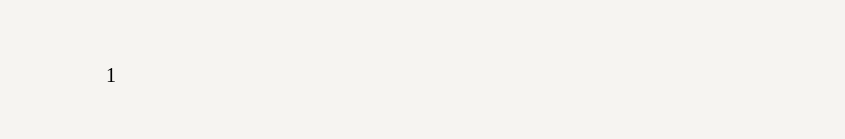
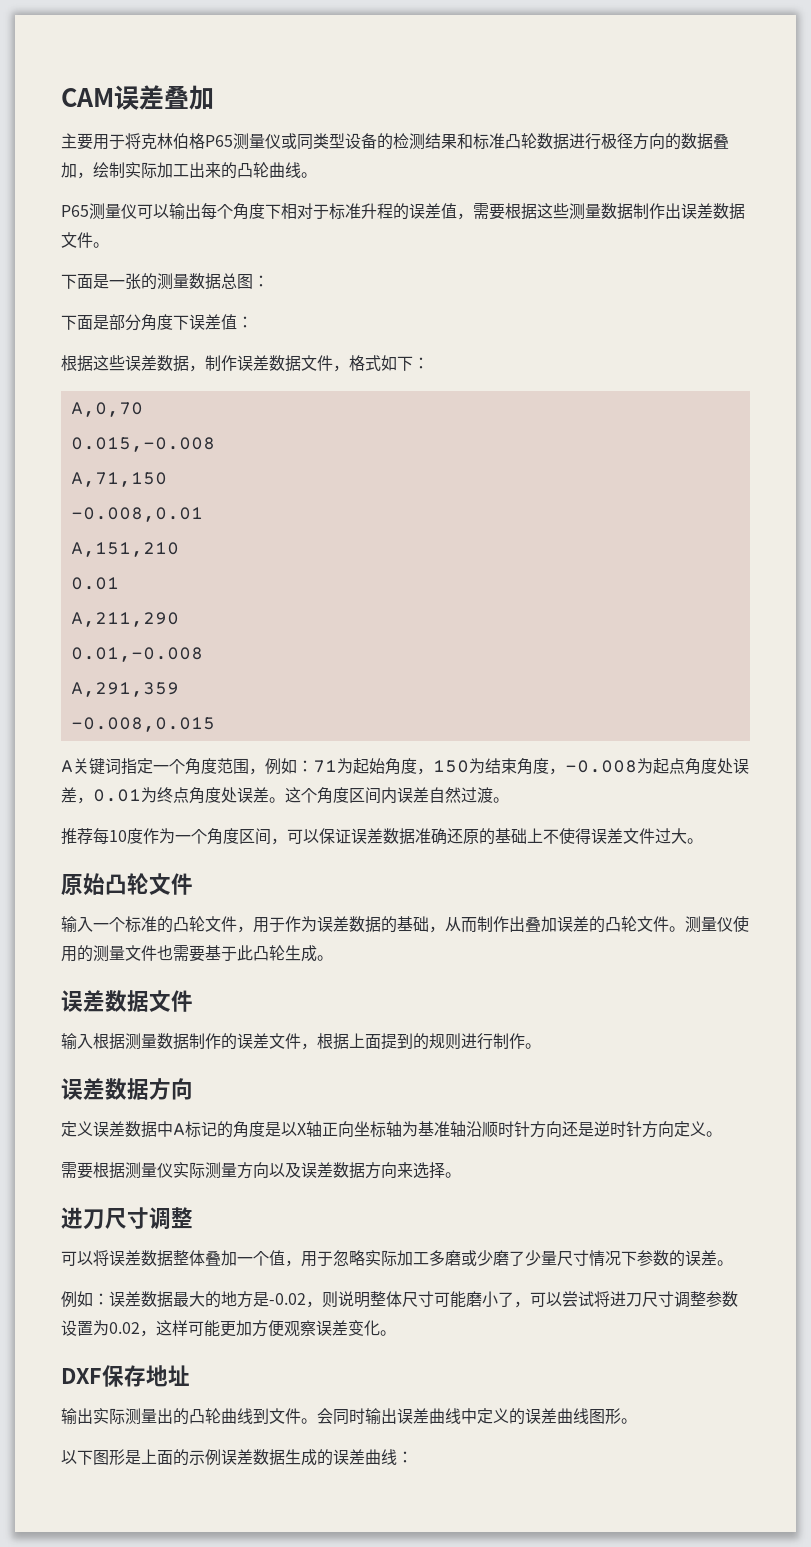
[106,68,116,82] 1 -> [61,85,214,110] [61,133,729,150] [61,162,317,179] [61,203,745,220] [61,232,109,248] [61,273,269,290] [61,314,253,331] [61,355,429,372] [70,402,143,417] [70,437,215,452] [70,472,167,487] [70,507,203,522] [70,542,179,557] [70,577,119,590] [70,612,179,627] [70,647,203,662] [70,682,179,697] [70,717,215,732] [61,758,749,775] [61,787,509,804] [61,828,703,845] [61,873,193,895] [61,916,749,933] [61,945,333,962] [61,990,193,1012] [61,1033,541,1050] [61,1078,193,1100] [61,1121,722,1138] [61,1162,461,1179] [61,1207,193,1230] [61,1250,733,1267] [61,1291,738,1308] [61,1320,396,1337] [61,1365,190,1387] [61,1408,637,1425] [61,1449,413,1466] CAM误差叠加 // 主要用于将克林伯格P65测量仪或同类型设备的检测结果和标准凸轮数据进行极径方向的数据叠加，绘制实际加工出来的凸轮曲线。 // P65测量仪可以输出每个角度下相对于标准升程的误差值，需要根据这些测量数据制作出误差数据文件。 // 下面是一张的测量数据总图： // 下面是部分角度下误差值： // 根据这些误差数据，制作误差数据文件，格式如下： // A,0,70 // 0.015,-0.008 // A,71,150 // -0.008,0.01 // A,151,210 // 0.01 // A,211,290 // 0.01,-0.008 // A,291,359 // -0.008,0.015 // A关键词指定一个角度范围，例如：71为起始角度，150为结束角度，-0.008为起点角度处误差，0.01为终点角度处误差。这个角度区间内误差自然过渡。 // 推荐每10度作为一个角度区间，可以保证误差数据准确还原的基础上不使得误差文件过大。 // 原始凸轮文件 // 输入一个标准的凸轮文件，用于作为误差数据的基础，从而制作出叠加误差的凸轮文件。测量仪使用的测量文件也需要基于此凸轮生成。 // 误差数据文件 // 输入根据测量数据制作的误差文件，根据上面提到的规则进行制作。 // 误差数据方向 // 定义误差数据中A标记的角度是以X轴正向坐标轴为基准轴沿顺时针方向还是逆时针方向定义。 // 需要根据测量仪实际测量方向以及误差数据方向来选择。 // 进刀尺寸调整 // 可以将误差数据整体叠加一个值，用于忽略实际加工多磨或少磨了少量尺寸情况下参数的误差。 // 例如：误差数据最大的地方是-0.02，则说明整体尺寸可能磨小了，可以尝试将进刀尺寸调整参数设置为0.02，这样可能更加方便观察误差变化。 // DXF保存地址 // 输出实际测量出的凸轮曲线到文件。会同时输出误差曲线中定义的误差曲线图形。 // 以下图形是上面的示例误差数据生成的误差曲线：

